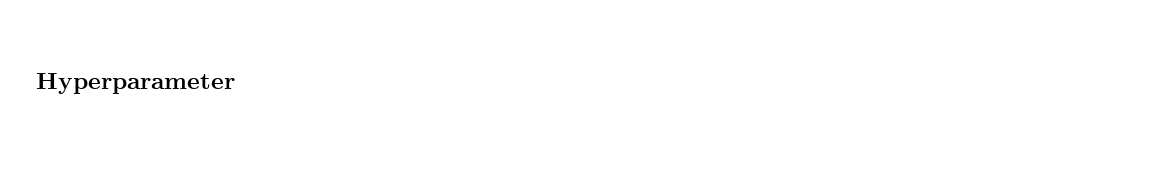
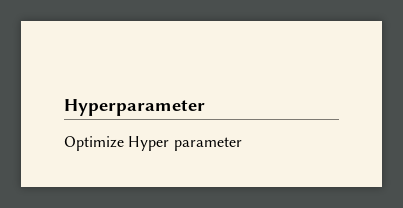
(235, 83) none -> [64,136,242,151] // Optimize Hyper parameter

